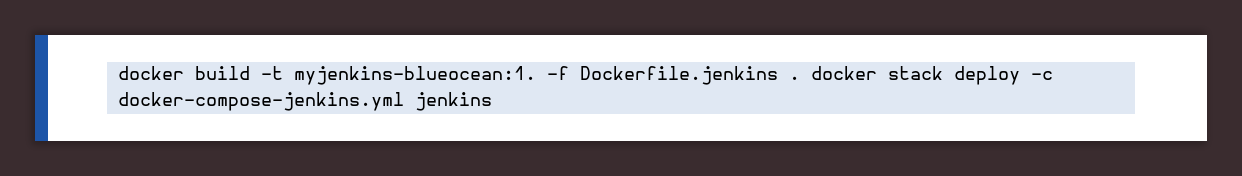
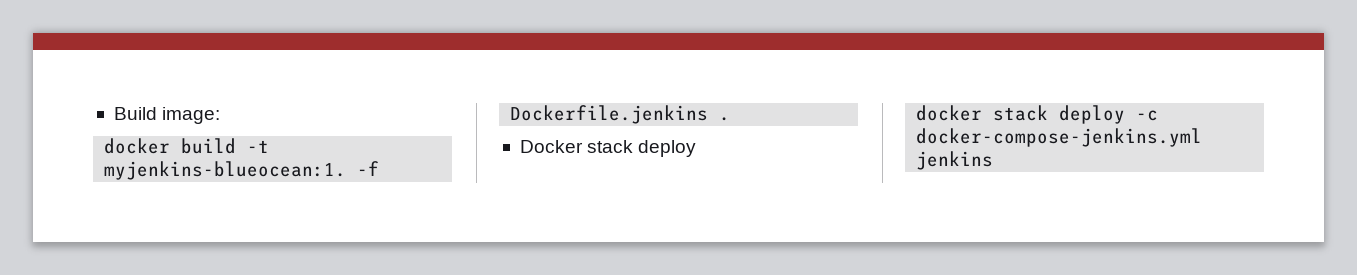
(118, 73) none -> [113,107,221,124] Build image: //
(801, 78) none -> [519,140,697,157] // Docker stack deploy //

